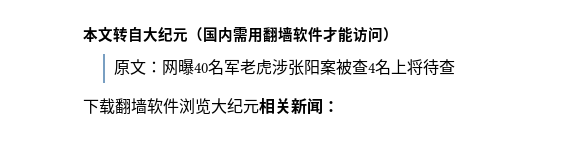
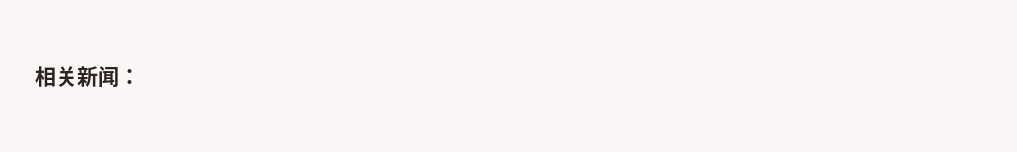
[83,26,398,43] [114,59,456,76] [83,98,259,115] 本文转自大纪元（国内需用翻墙软件才能访问） // 原文：网曝40名军老虎涉张阳案被查4名上将待查 // 下载翻墙软件浏览大纪元 -> (35, 76) none

